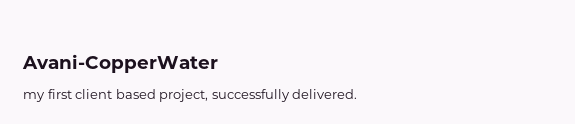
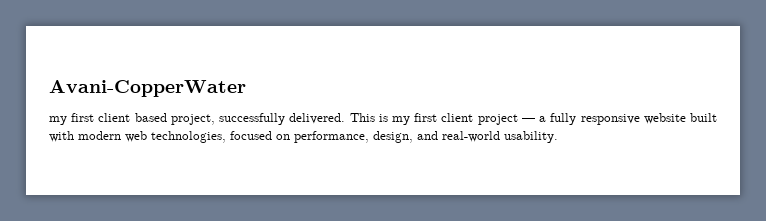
(358, 94) none -> [349,113,717,125] [49,131,558,143] This is my first client project — a fully responsive website built with modern web technologies, focused on performance, design, and real-world usability.

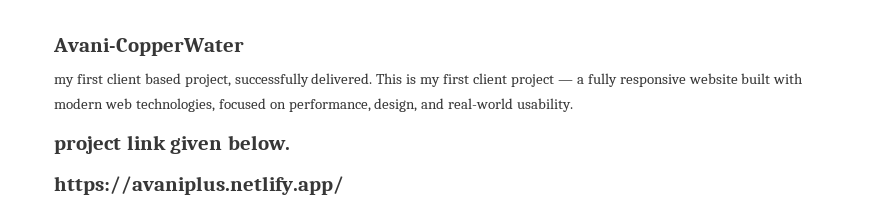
(558, 137) none -> [54,135,290,154] [54,176,344,195] // project link given below. // https://avaniplus.netlify.app/

